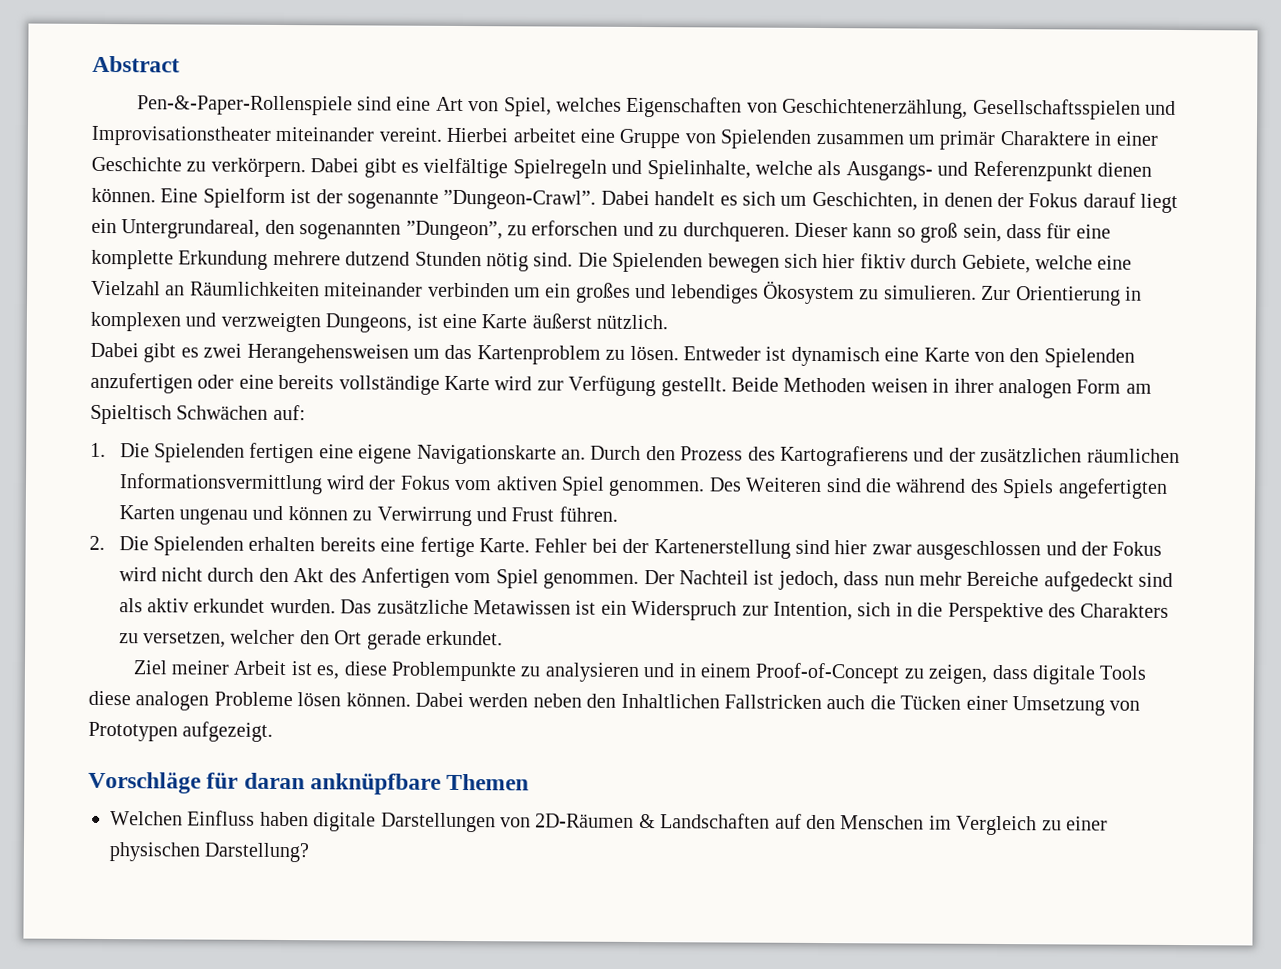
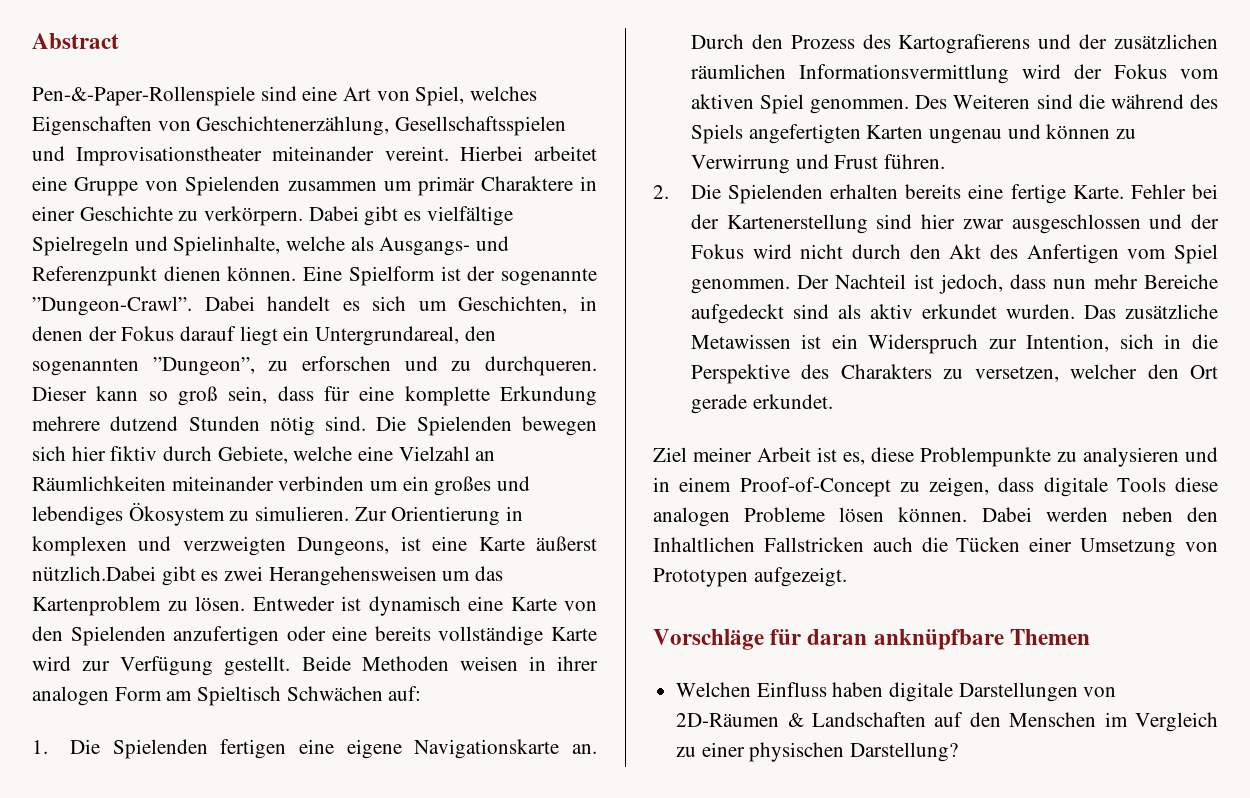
[596,314,669,330] [90,342,139,358] nützlich. // Dabei -> [32,566,156,581] nützlich.Dabei

